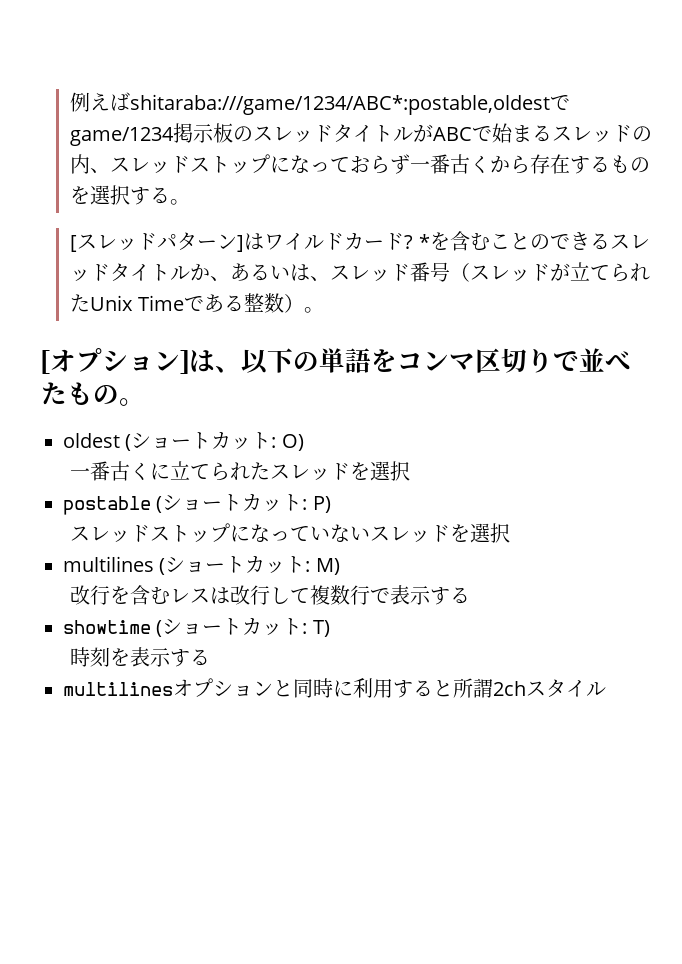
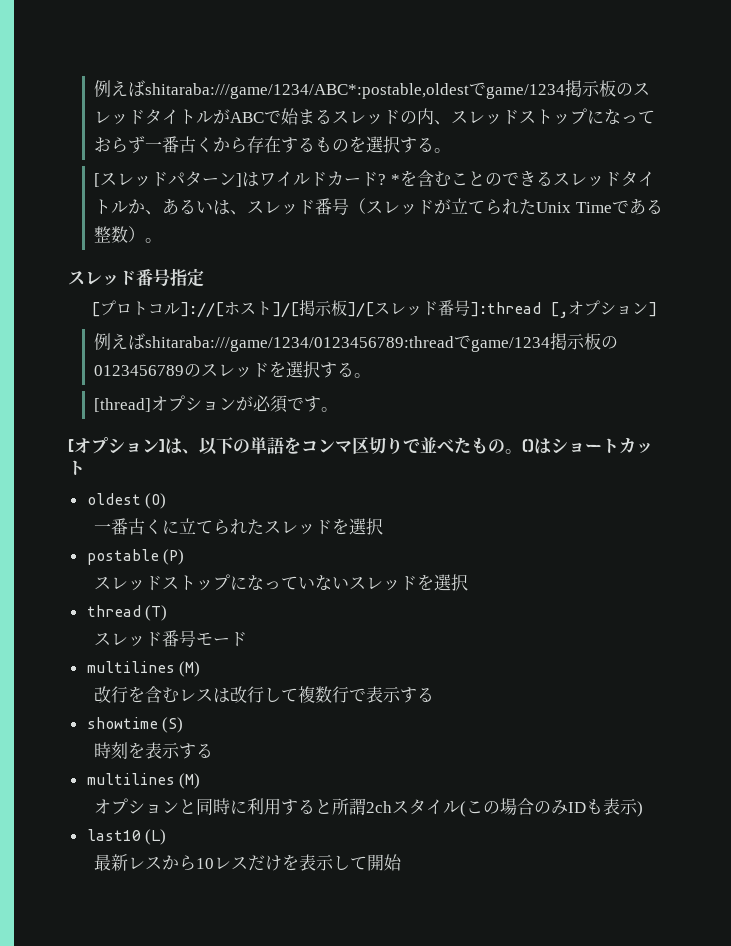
(324, 310) none -> [68,268,204,287] [90,299,657,318] [94,332,619,352] [94,361,372,378] [94,395,339,413] // スレッド番号指定 // [プロトコル]://[ホスト]/[掲示板]/[スレッド番号]:thread [,オプション] // 例えばshitaraba:///game/1234/0123456789:threadでgame/1234掲示板の0123456789のスレッドを選択する。 // [thread]オプションが必須です。
[63,431,304,451] // oldest (ショートカット: O) -> [522,437,653,454] [68,460,85,475] [86,493,167,509] ()はショートカット // oldest (O)
[156,493,331,513] (ショートカット: P) -> [163,549,185,565] (P)
[63,555,340,575] multilines (ショートカット: M) -> [86,605,168,621] [94,630,248,647] [86,661,201,677] thread (T) // スレッド番号モード // multilines (M)
[156,617,330,637] (ショートカット: T) -> [162,717,184,733] (S)
(173, 689) none -> [179,773,201,789] (M) //
(606, 689) none -> [460,798,644,817] [86,829,167,845] [94,854,403,871] (この場合のみIDも表示) // last10 (L) // 最新レスから10レスだけを表示して開始

